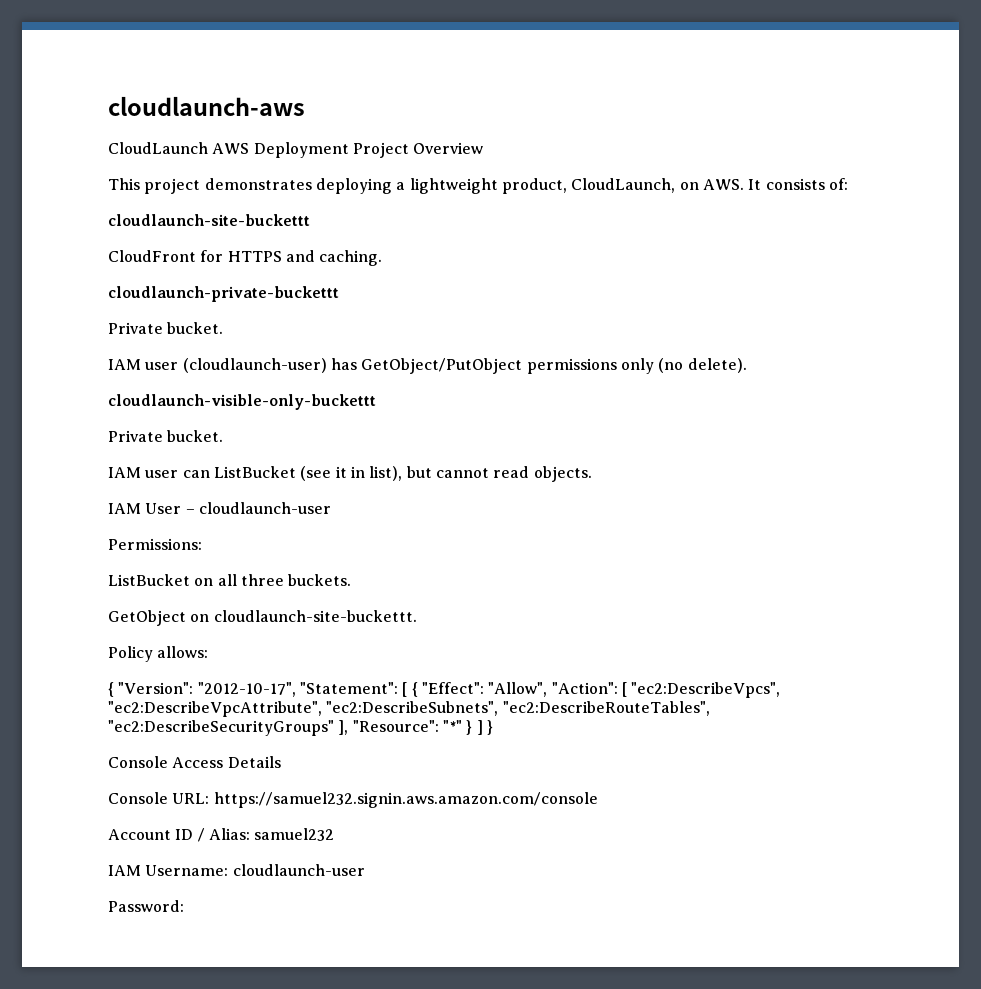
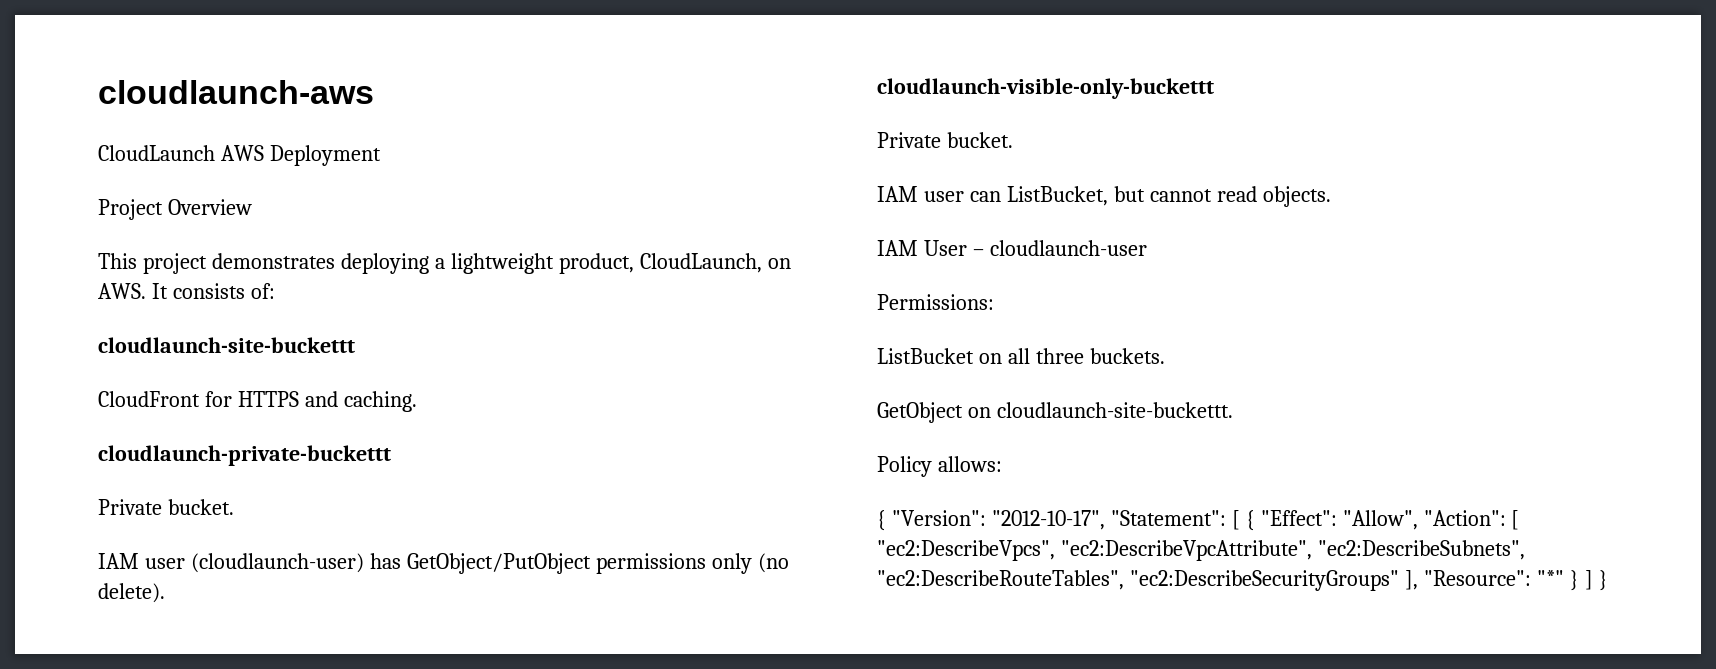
(349, 150) none -> (381, 155) //
[213,466,403,481] ListBucket (see it in list), -> [1006,186,1108,206] ListBucket,
[108,756,281,768] [108,792,598,808] [108,828,335,842] [108,864,365,876] [108,900,184,912] // Console Access Details // Console URL: https://samuel232.signin.aws.amazon.com/console // Account ID / Alias: samuel232 // IAM Username: cloudlaunch-user // Password: -> (1608, 580) none

